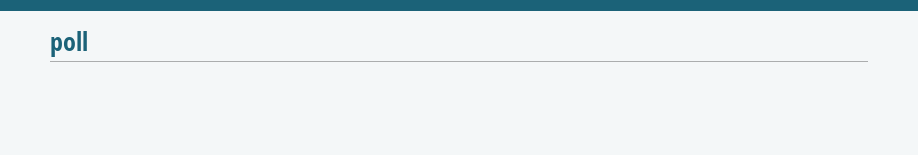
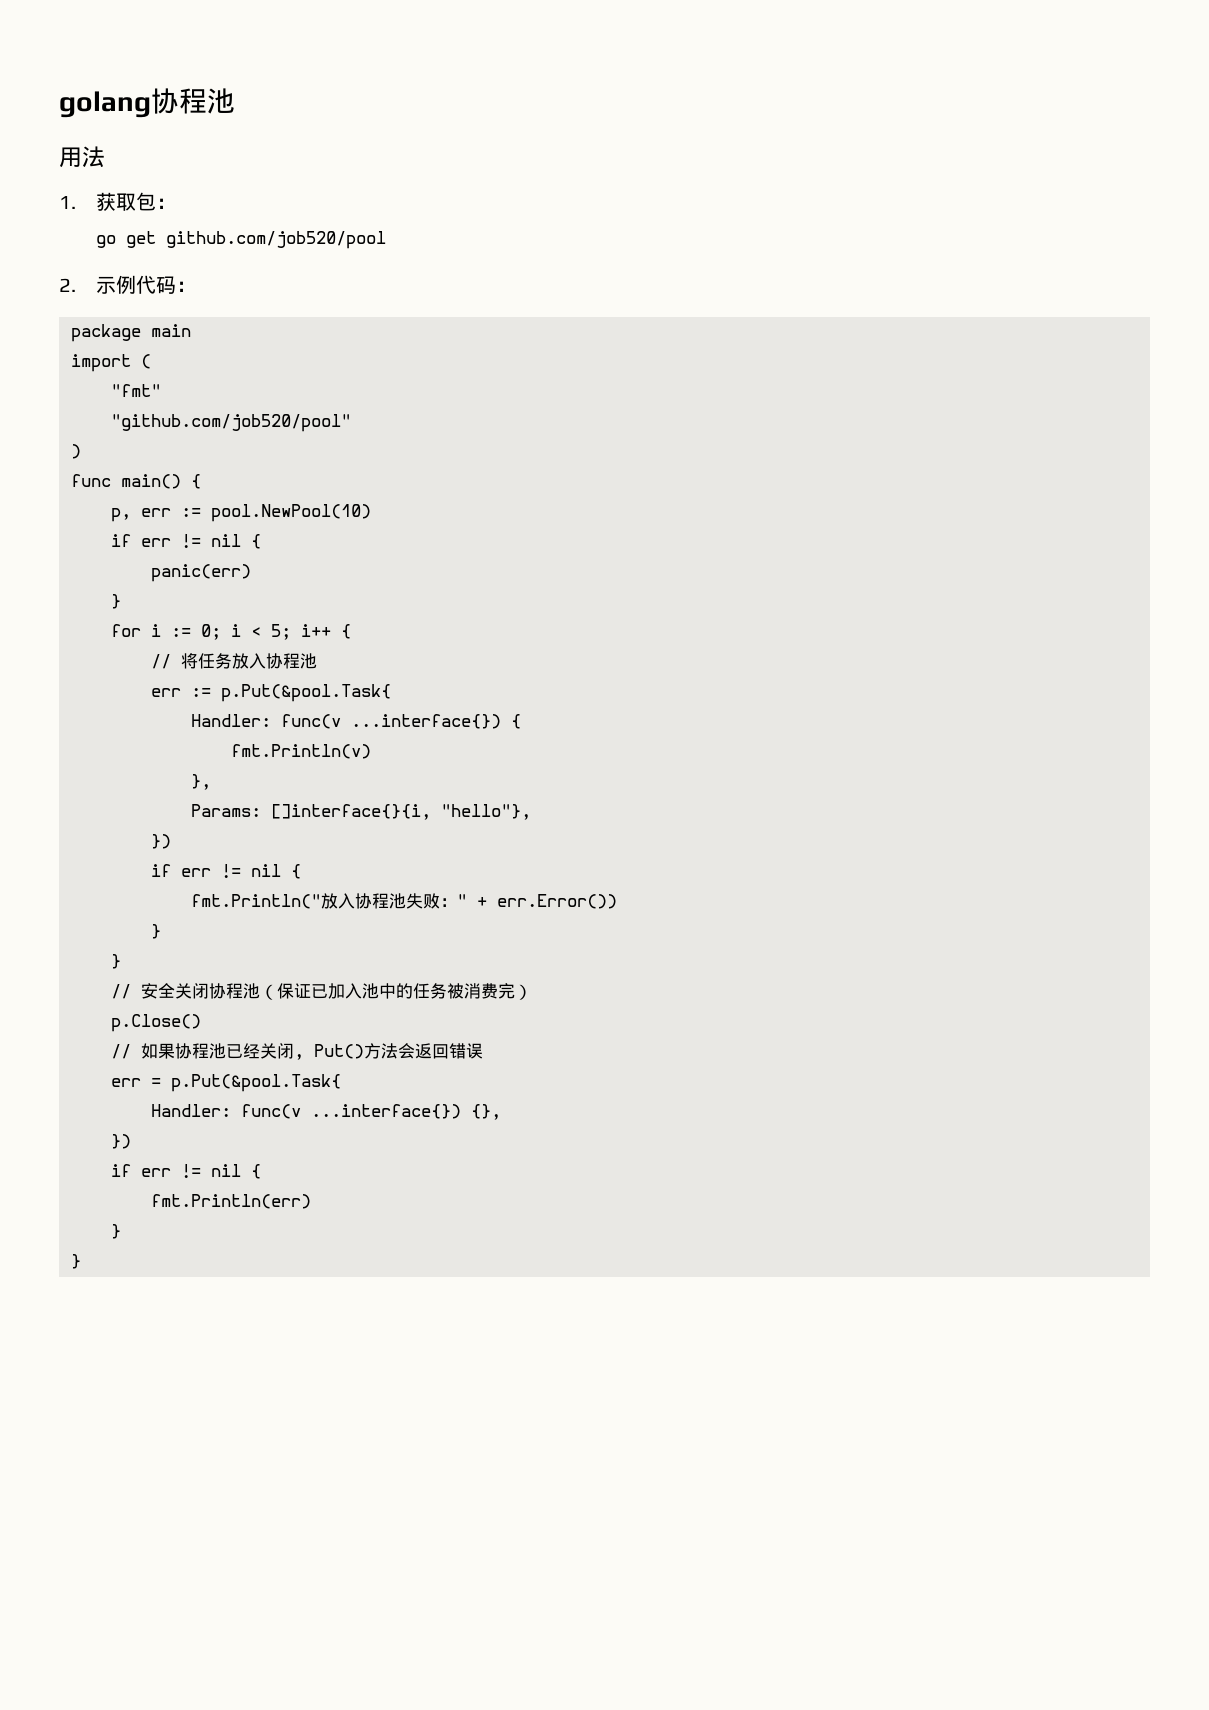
[50,31,88,57] poll -> [59,88,235,118] [59,146,105,168] [59,192,177,211] [96,231,387,249] [59,275,197,294] [71,324,191,342] [71,354,151,372] [111,384,161,397] [111,414,351,432] [71,444,81,459] [71,474,201,489] [111,504,371,522] [111,534,261,549] [151,564,251,582] [111,594,121,609] [111,624,351,640] [151,653,317,669] [151,684,391,702] [191,714,521,729] [231,744,371,759] [191,774,211,790] [191,804,531,820] [151,834,171,849] [151,864,301,879] [191,893,617,909] [151,924,161,939] [111,954,121,969] [111,983,532,1000] [111,1014,201,1032] [111,1043,483,1060] [111,1074,341,1092] [151,1104,501,1120] [111,1134,131,1149] [111,1164,261,1179] [151,1194,311,1209] [111,1224,121,1239] [71,1254,81,1269] golang协程池 // 用法 // 1.获取包： // go get github.com/job520/pool // 2.示例代码： // package main // import ( // "fmt" // "github.com/job520/pool" // ) // func main() { // p, err := pool.NewPool(10) // if err != nil { // panic(err) // } // for i := 0; i < 5; i++ { // // 将任务放入协程池 // err := p.Put(&pool.Task{ // Handler: func(v ...interface{}) { // fmt.Println(v) // }, // Params: []interface{}{i, "hello"}, // }) // if err != nil { // fmt.Println("放入协程池失败：" + err.Error()) // } // } // // 安全关闭协程池（保证已加入池中的任务被消费完） // p.Close() // // 如果协程池已经关闭, Put()方法会返回错误 // err = p.Put(&pool.Task{ // Handler: func(v ...interface{}) {}, // }) // if err != nil { // fmt.Println(err) // } // }

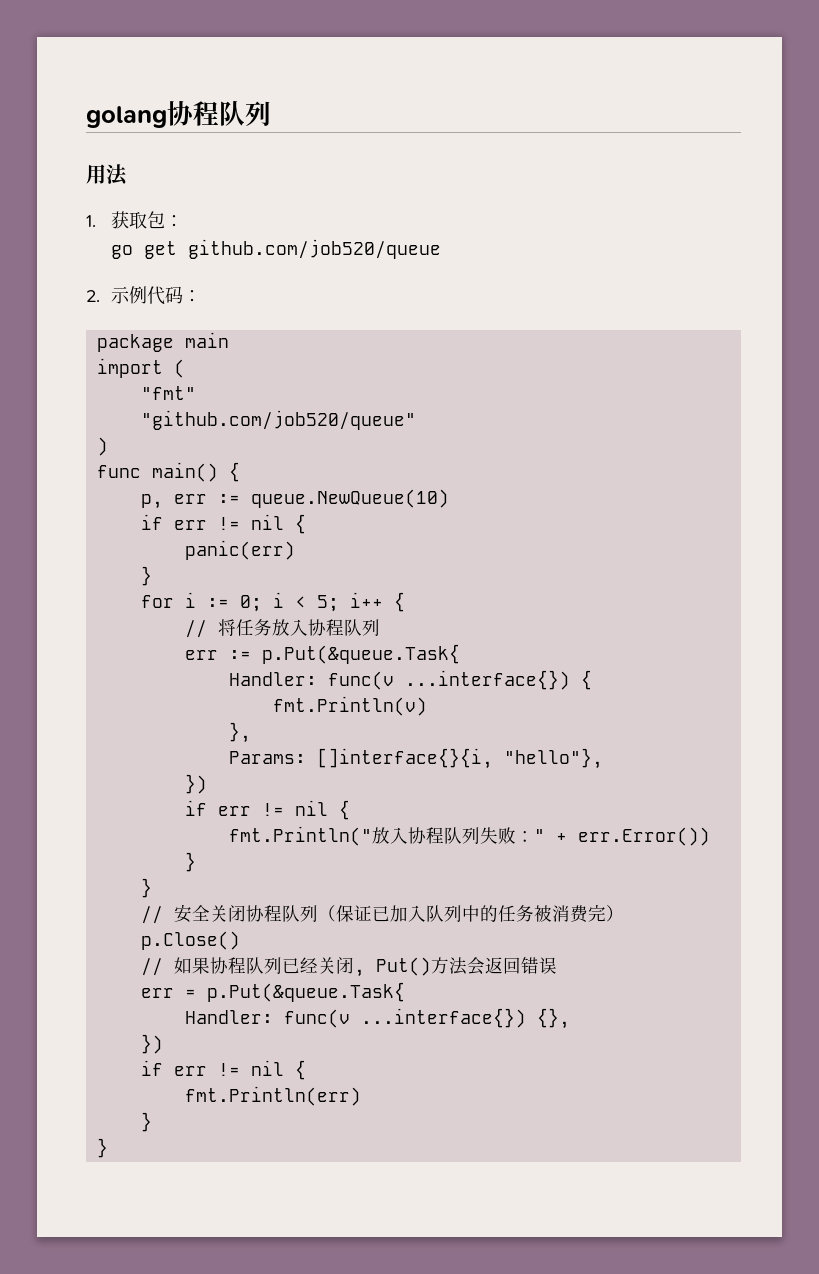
[207,88,235,114] 池 -> [219,101,271,127] 队列
[166,231,387,249] github.com/job520/pool -> [187,239,441,259] github.com/job520/queue
[111,414,351,432] "github.com/job520/pool" -> [140,410,416,430] "github.com/job520/queue"
[211,504,371,522] pool.NewPool(10) -> [250,489,449,508] queue.NewQueue(10)
[300,653,317,669] [151,684,391,702] 池 // err := p.Put(&pool.Task{ -> [343,619,380,636] [184,644,460,664] 队列 // err := p.Put(&queue.Task{
[389,893,406,909] 池 -> [443,827,480,844] 队列
[243,983,260,999] 池 -> [281,905,318,922] 队列
[362,983,379,999] 池 -> [425,905,462,922] 队列
[209,1043,226,1059] 池 -> [245,957,282,974] 队列
[171,1074,341,1092] p.Put(&pool.Task{ -> [206,982,405,1002] p.Put(&queue.Task{

